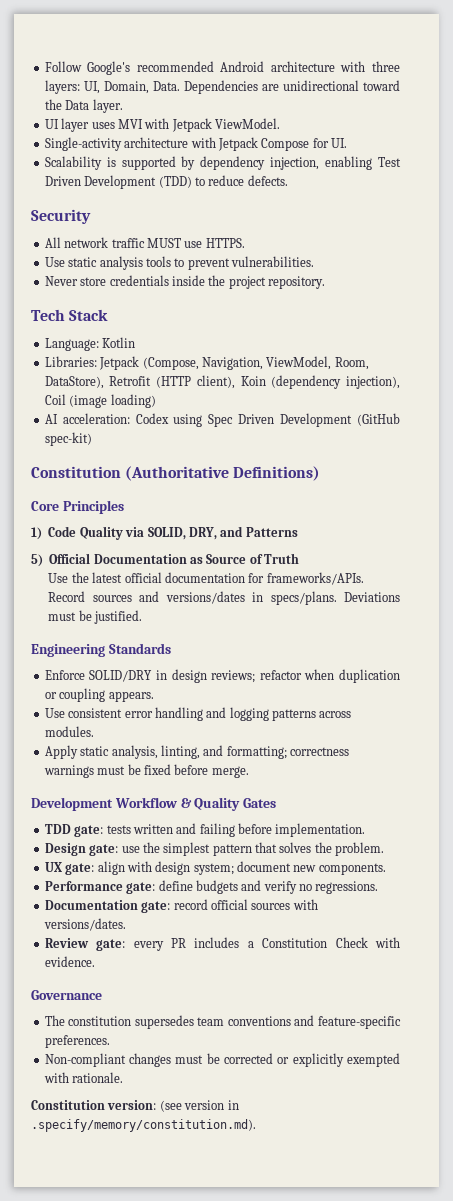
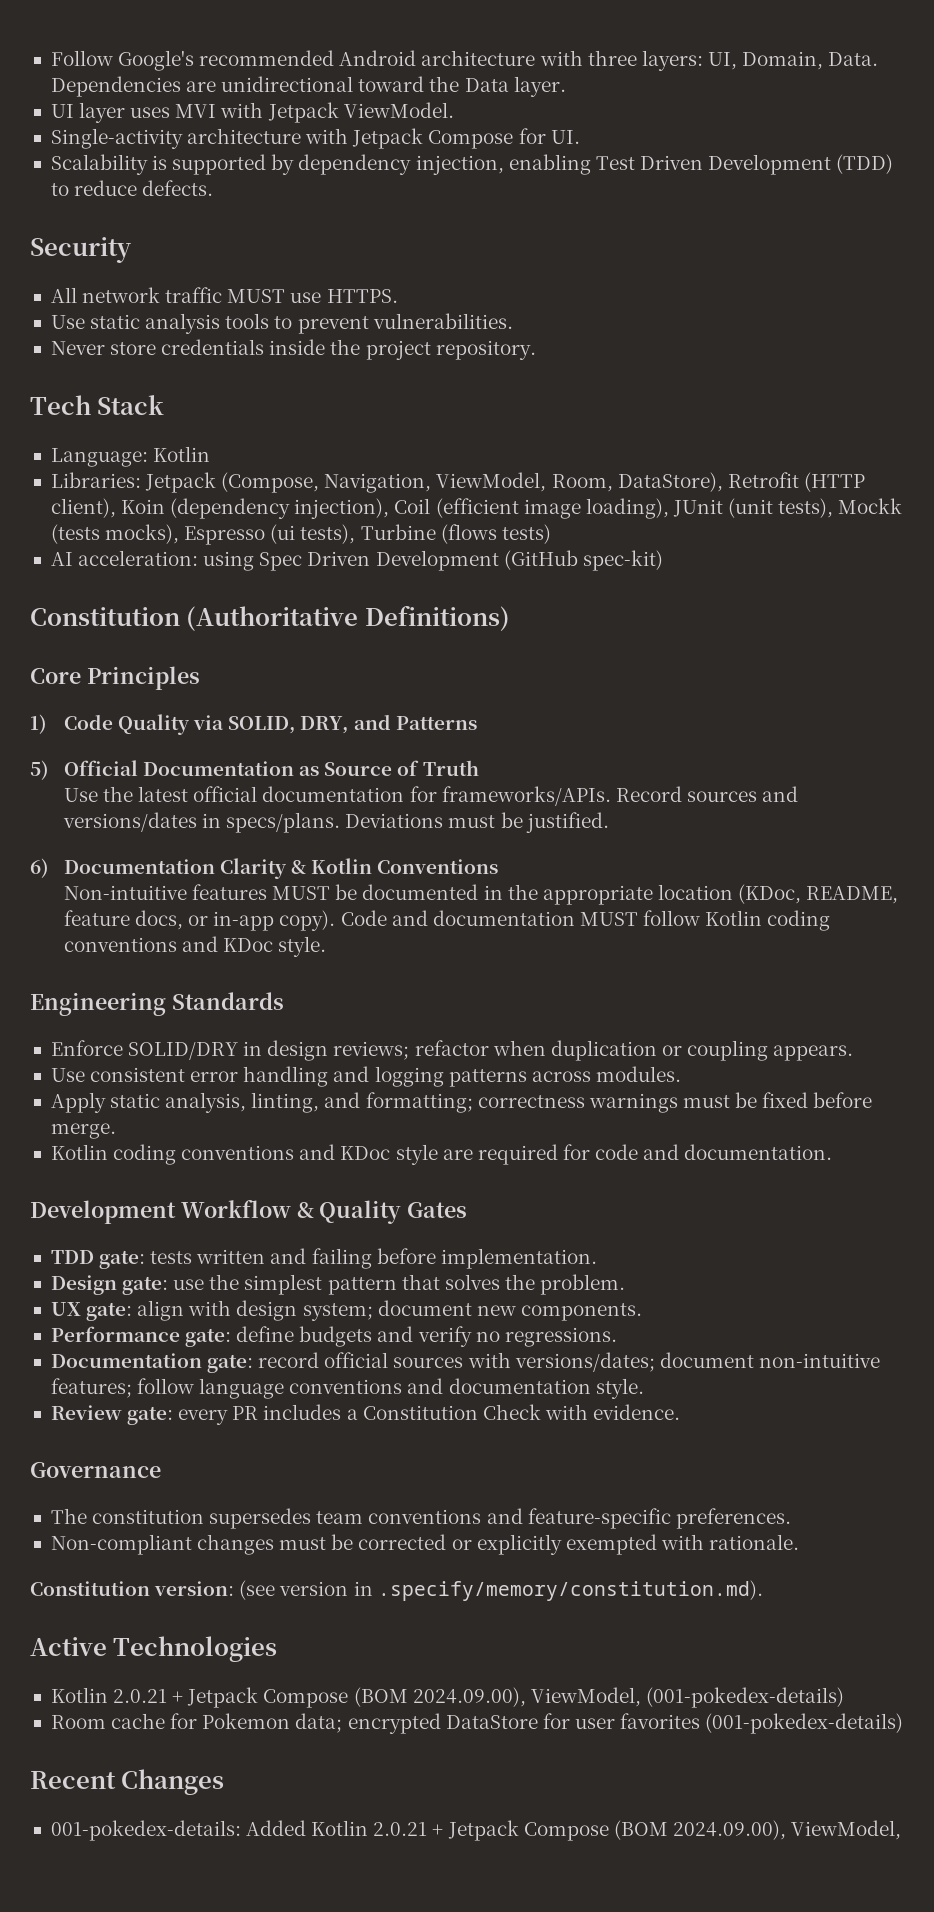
[69,394,156,408] (image loading) -> [435,498,903,519] [50,524,551,545] (efficient image loading), JUnit (unit tests), Mockk (tests mocks), Espresso (ui tests), Turbine (flows tests)
[135,413,169,424] Codex -> (199, 558) none
(143, 617) none -> [30,858,499,879] [63,884,899,905] [63,910,831,931] [63,936,327,957] // 6) Documentation Clarity & Kotlin Conventions // Non-intuitive features MUST be documented in the appropriate location (KDoc, README, feature docs, or in-app copy). Code and documentation MUST follow Kotlin coding conventions and KDoc style.
(249, 772) none -> [50,1144,833,1165] // Kotlin coding conventions and KDoc style are required for code and documentation.
[43,918,126,931] versions/dates. -> [514,1352,880,1372] [50,1378,644,1399] versions/dates; document non-intuitive features; follow language conventions and documentation style.
(256, 1125) none -> [30,1636,278,1662] [50,1687,844,1708] [50,1713,904,1734] [30,1769,225,1795] [50,1820,902,1841] // Active Technologies // Kotlin 2.0.21 + Jetpack Compose (BOM 2024.09.00), ViewModel, (001-pokedex-details) // Room cache for Pokemon data; encrypted DataStore for user favorites (001-pokedex-details) // Recent Changes // 001-pokedex-details: Added Kotlin 2.0.21 + Jetpack Compose (BOM 2024.09.00), ViewModel,

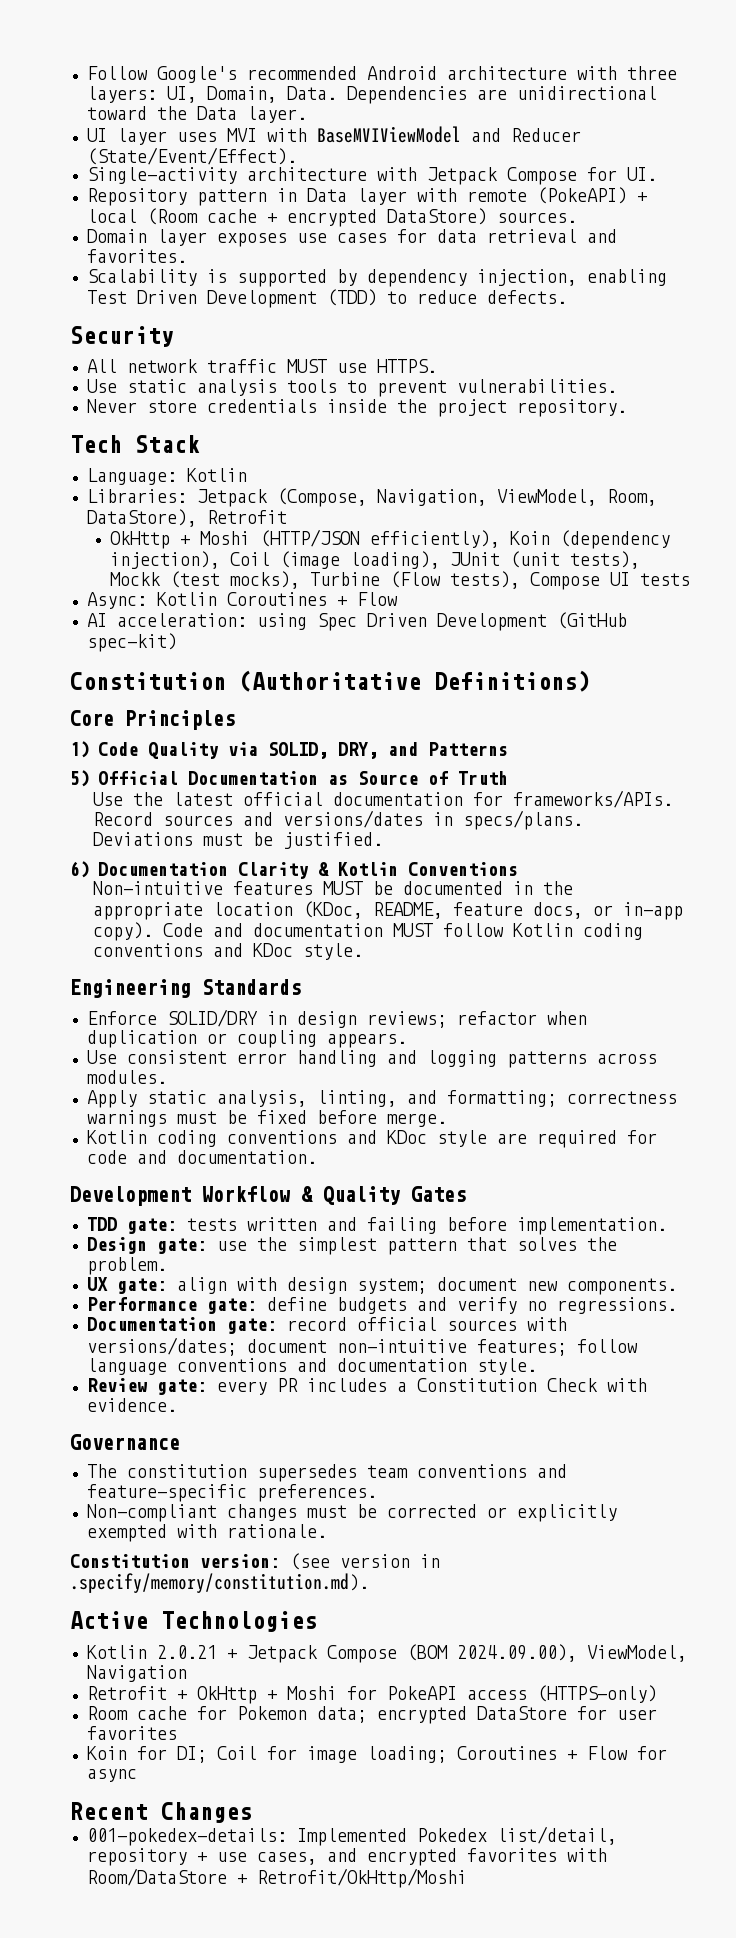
[267,102,454,123] Jetpack ViewModel. -> [316,126,581,143] [86,147,297,165] BaseMVIViewModel and Reducer (State/Event/Effect).
(580, 137) none -> [86,187,647,206] [86,208,577,227] [86,229,617,247] [86,249,187,263] // Repository pattern in Data layer with remote (PokeAPI) + local (Room cache + encrypted DataStore) sources. // Domain layer exposes use cases for data retrieval and favorites.
[803,472,865,492] [50,498,116,518] (HTTP client), -> [109,529,500,549] // OkHttp + Moshi (HTTP/JSON efficiently),
[435,498,581,519] (efficient image -> [279,551,340,569] (image
[50,524,551,545] (tests mocks), Espresso (ui tests), Turbine (flows tests) -> [169,571,690,590] [86,592,398,609] (test mocks), Turbine (Flow tests), Compose UI tests // Async: Kotlin Coroutines + Flow
[645,1687,844,1708] (001-pokedex-details) -> [86,1665,187,1682] [86,1685,657,1704] Navigation // Retrofit + OkHttp + Moshi for PokeAPI access (HTTPS-only)
[705,1713,904,1734] [30,1769,225,1795] [50,1820,902,1841] (001-pokedex-details) // Recent Changes // 001-pokedex-details: Added Kotlin 2.0.21 + Jetpack Compose (BOM 2024.09.00), ViewModel, -> [86,1746,667,1763] [86,1769,137,1782] [70,1802,252,1823] [86,1826,617,1846] [86,1848,607,1866] [86,1868,467,1888] // Koin for DI; Coil for image loading; Coroutines + Flow for async // Recent Changes // 001-pokedex-details: Implemented Pokedex list/detail, repository + use cases, and encrypted favorites with Room/DataStore + Retrofit/OkHttp/Moshi

